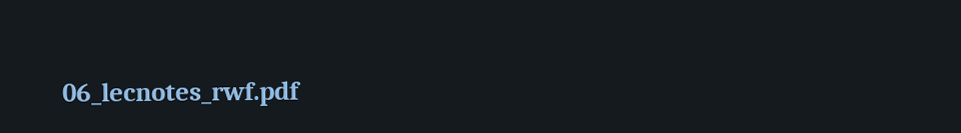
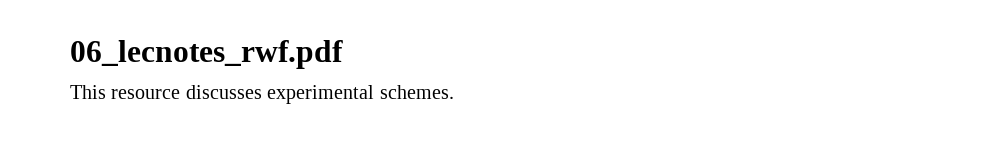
(302, 94) none -> [70,85,454,104] // This resource discusses experimental schemes.

